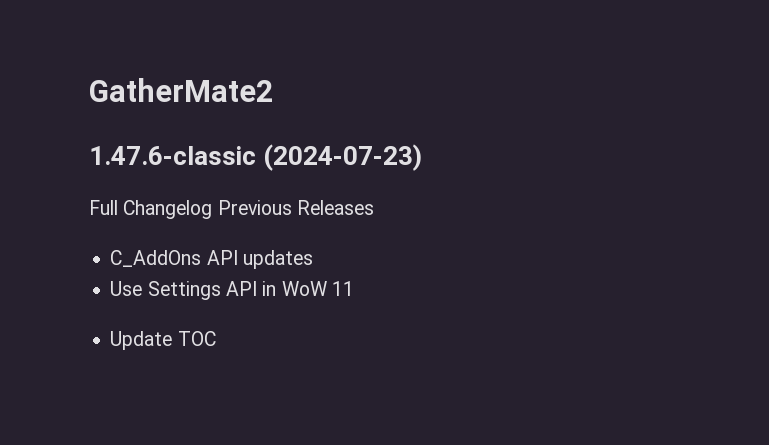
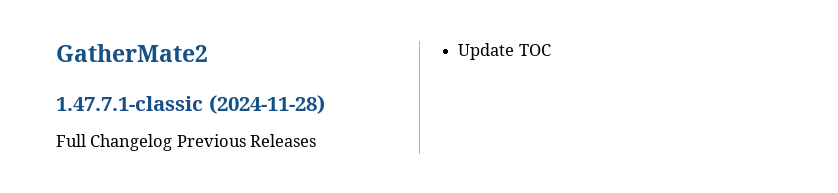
[89,144,423,171] 1.47.6-classic (2024-07-23) -> [56,95,325,114] 1.47.7.1-classic (2024-11-28)
[110,250,313,269] [110,281,354,300] // C_AddOns API updates // Use Settings API in WoW 11 -> (317, 140) none

